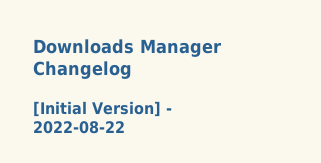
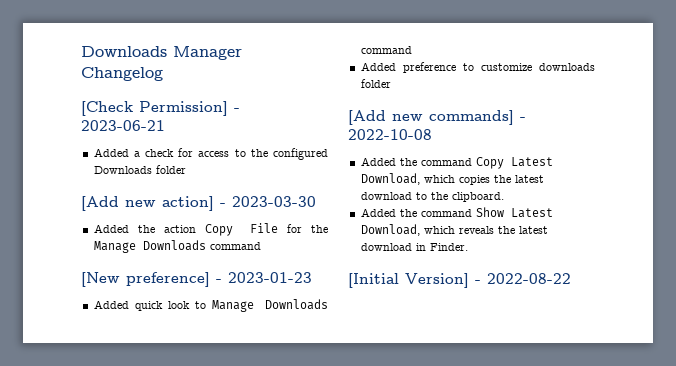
(132, 70) none -> [81,101,240,116] [81,120,165,131] [93,148,328,160] [93,165,186,174] [81,196,316,211] [93,223,328,236] [93,240,261,253] [81,272,312,287] [93,299,328,312] [360,46,412,54] [360,62,595,73] [360,79,391,88] [348,110,526,125] [348,129,432,140] [360,157,553,169] [360,173,544,185] [360,192,504,202] [360,207,553,218] [360,224,548,236] [360,243,468,251] // [Check Permission] - 2023-06-21 // Added a check for access to the configured Downloads folder // [Add new action] - 2023-03-30 // Added the action Copy File for the Manage Downloads command // [New preference] - 2023-01-23 // Added quick look to Manage Downloads command // Added preference to customize downloads folder // [Add new commands] - 2022-10-08 // Added the command Copy Latest Download, which copies the latest download to the clipboard. // Added the command Show Latest Download, which reveals the latest download in Finder.

